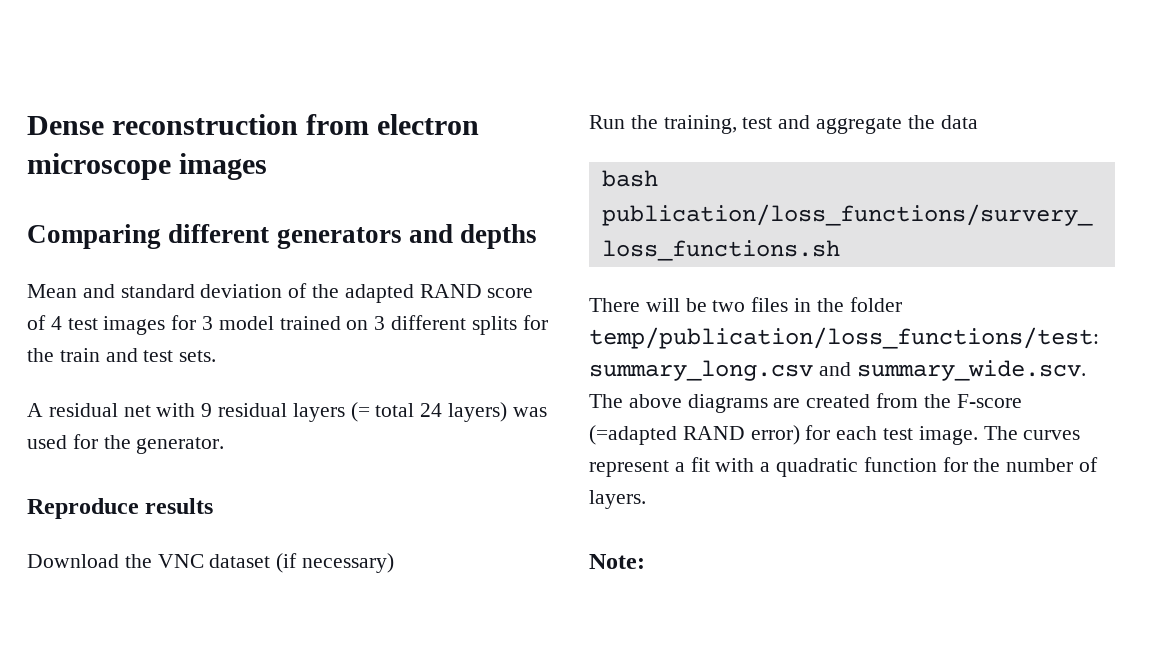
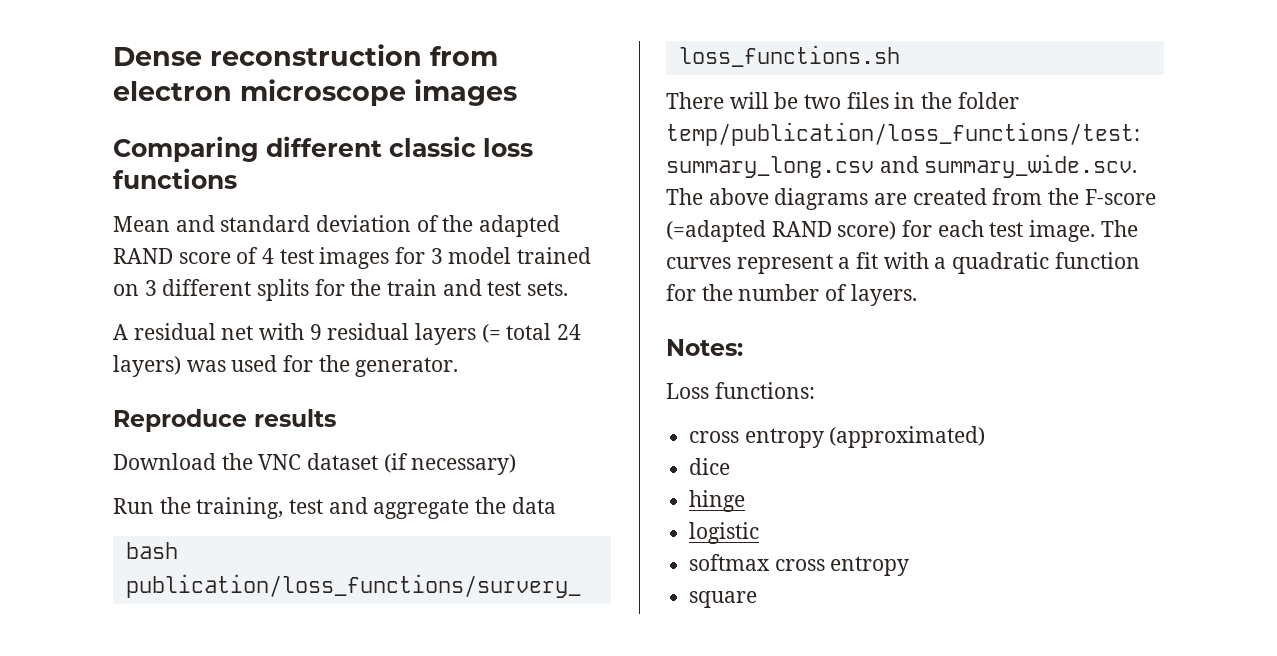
[276,224,538,249] generators and depths -> [389,136,533,157] [113,168,237,189] classic loss functions
[750,425,800,445] error) -> [837,221,897,240] score)
[589,554,645,569] Note: -> [666,339,743,356] [666,382,815,399] [689,426,986,448] [689,458,731,475] [689,490,746,512] [689,522,760,544] [689,554,910,576] [689,591,758,608] Notes: // Loss functions: // cross entropy (approximated) // dice // hinge // logistic // softmax cross entropy // square

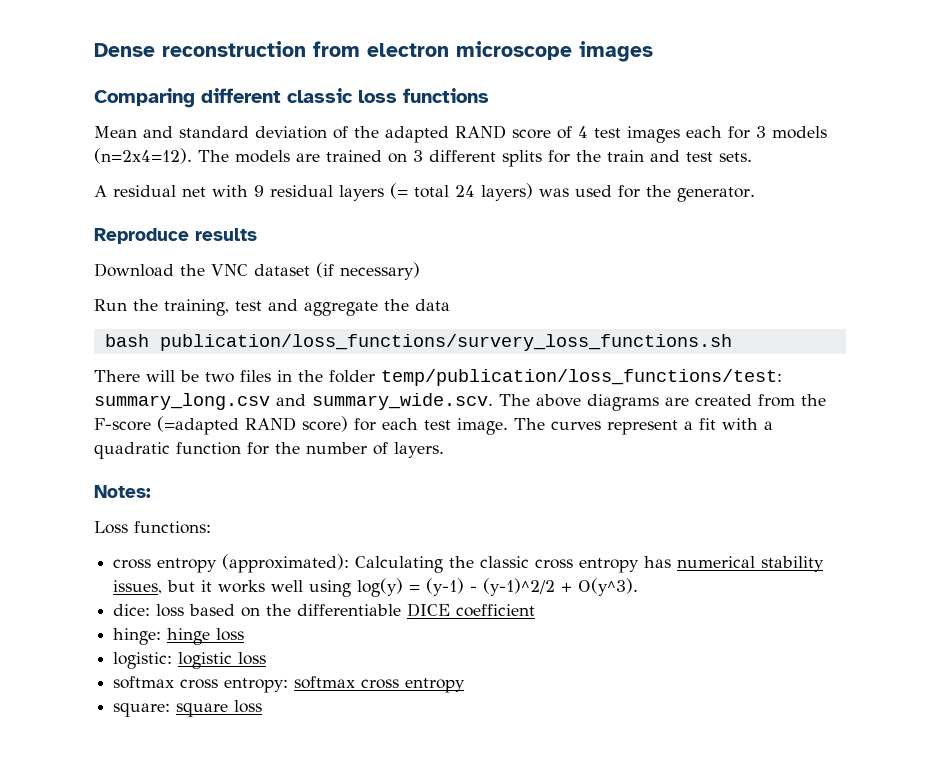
(390, 258) none -> [686,126,722,138] each
[448,247,512,264] model -> [772,126,827,139] [94,148,320,164] models (n=2x4=12). The models are
[829,426,986,448] [689,458,731,475] (approximated) // dice // -> [222,554,825,573] [113,578,639,597] [113,603,536,617] [113,628,162,645] (approximated): Calculating the classic cross entropy has numerical stability issues, but it works well using log(y) = (y-1) - (y-1)^2/2 + O(y^3). // dice: loss based on the differentiable DICE coefficient // hinge:
(746, 501) // -> [216,628,245,641] [113,652,173,669] loss // logistic:
[689,554,910,576] [689,591,758,608] // softmax cross entropy // square -> [238,652,267,665] [113,676,466,693] [113,700,263,717] loss // softmax cross entropy: softmax cross entropy // square: square loss

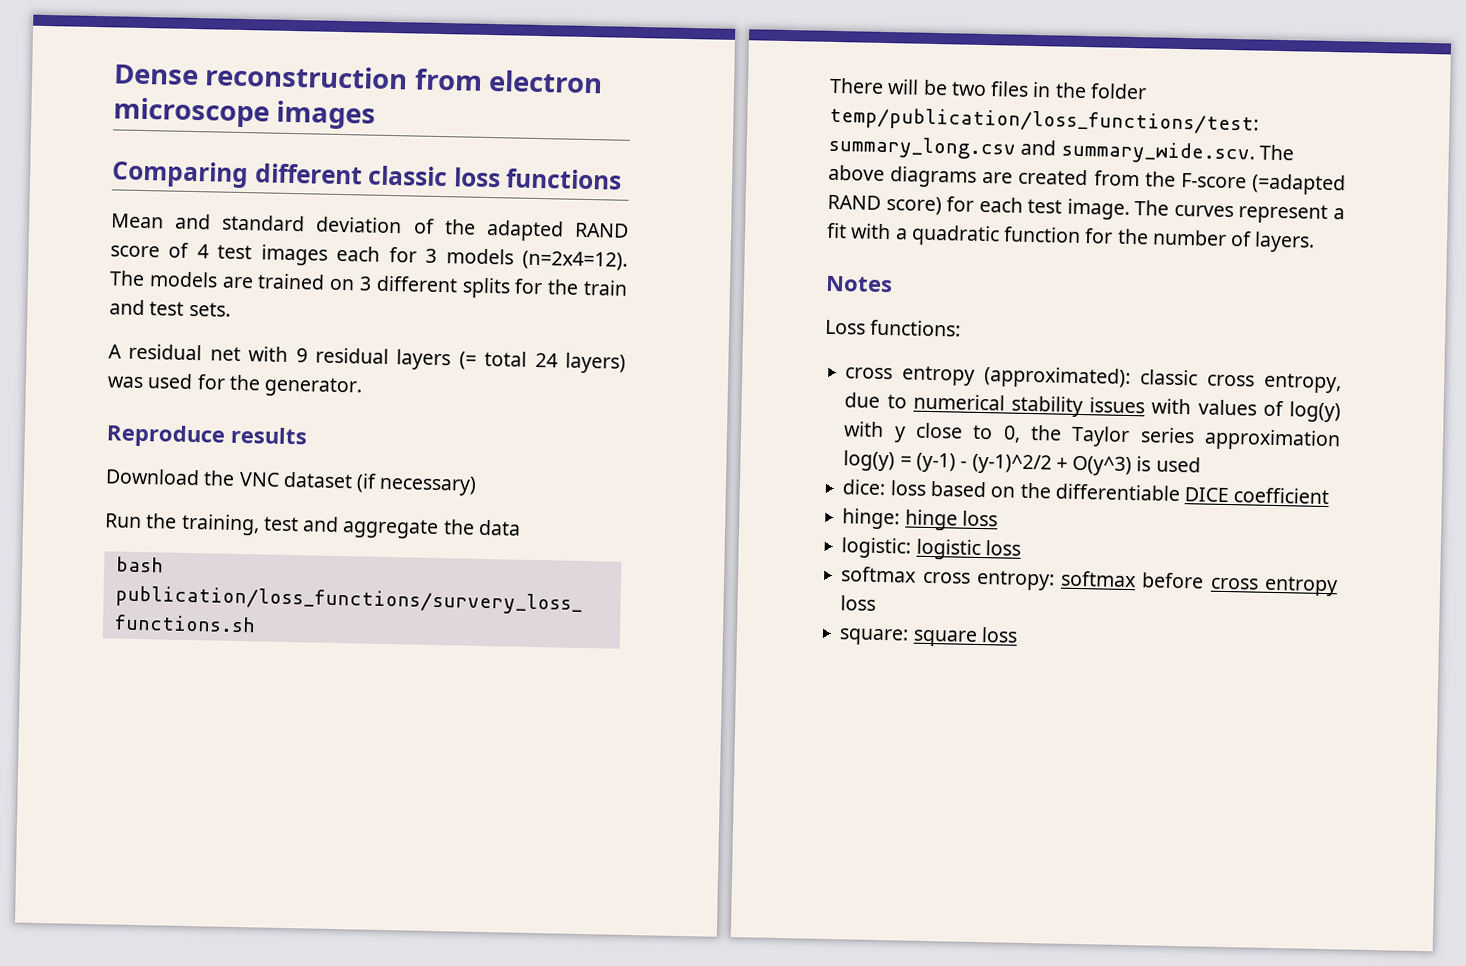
[94,485,151,498] Notes: -> [825,275,893,293] Notes
[355,556,825,573] [113,580,352,597] Calculating the classic cross entropy has numerical stability issues, but it works well using -> [1140,369,1342,394] [844,392,1341,423] [843,421,1341,452] classic cross entropy, due to numerical stability issues with values of log(y) with y close to 0, the Taylor series approximation
[578,578,639,596] O(y^3). -> [1072,455,1201,477] O(y^3) is used
[361,678,466,693] cross entropy -> [1141,572,1338,597] [840,595,877,611] before cross entropy loss

